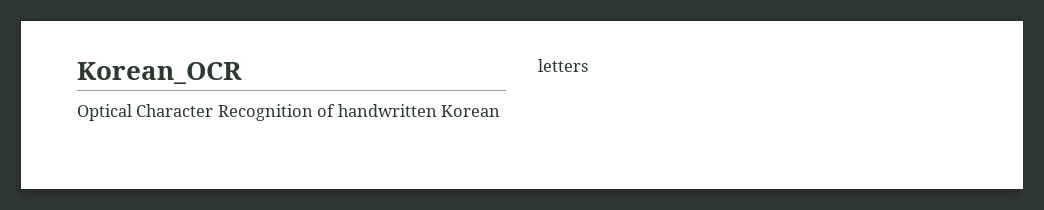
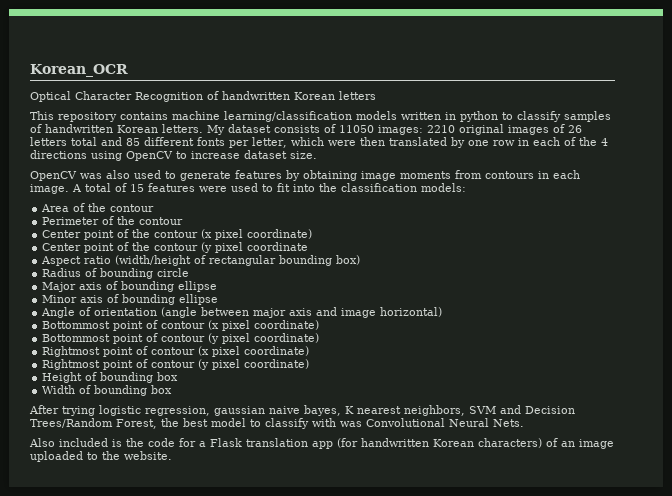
(588, 65) none -> [30,111,611,122] [30,124,582,135] [30,137,608,148] [30,150,317,161] [30,170,580,181] [30,183,466,194] [41,203,155,212] [42,216,184,225] [42,229,313,240] [42,242,309,253] [41,255,361,266] [42,268,190,279] [42,281,218,292] [42,294,219,305] [41,307,443,318] [42,320,320,331] [42,333,320,344] [42,346,310,357] [42,359,310,370] [42,372,179,383] [42,385,173,396] [29,405,575,416] [30,418,524,429] [29,438,614,449] [30,451,172,462] // This repository contains machine learning/classification models written in python to classify samples of handwritten Korean letters. My dataset consists of 11050 images: 2210 original images of 26 letters total and 85 different fonts per letter, which were then translated by one row in each of the 4 directions using OpenCV to increase dataset size. // OpenCV was also used to generate features by obtaining image moments from contours in each image. A total of 15 features were used to fit into the classification models: // Area of the contour // Perimeter of the contour // Center point of the contour (x pixel coordinate) // Center point of the contour (y pixel coordinate // Aspect ratio (width/height of rectangular bounding box) // Radius of bounding circle // Major axis of bounding ellipse // Minor axis of bounding ellipse // Angle of orientation (angle between major axis and image horizontal) // Bottommost point of contour (x pixel coordinate) // Bottommost point of contour (y pixel coordinate) // Rightmost point of contour (x pixel coordinate) // Rightmost point of contour (y pixel coordinate) // Height of bounding box // Width of bounding box // After trying logistic regression, gaussian naive bayes, K nearest neighbors, SVM and Decision Trees/Random Forest, the best model to classify with was Convolutional Neural Nets. // Also included is the code for a Flask translation app (for handwritten Korean characters) of an image uploaded to the website.

